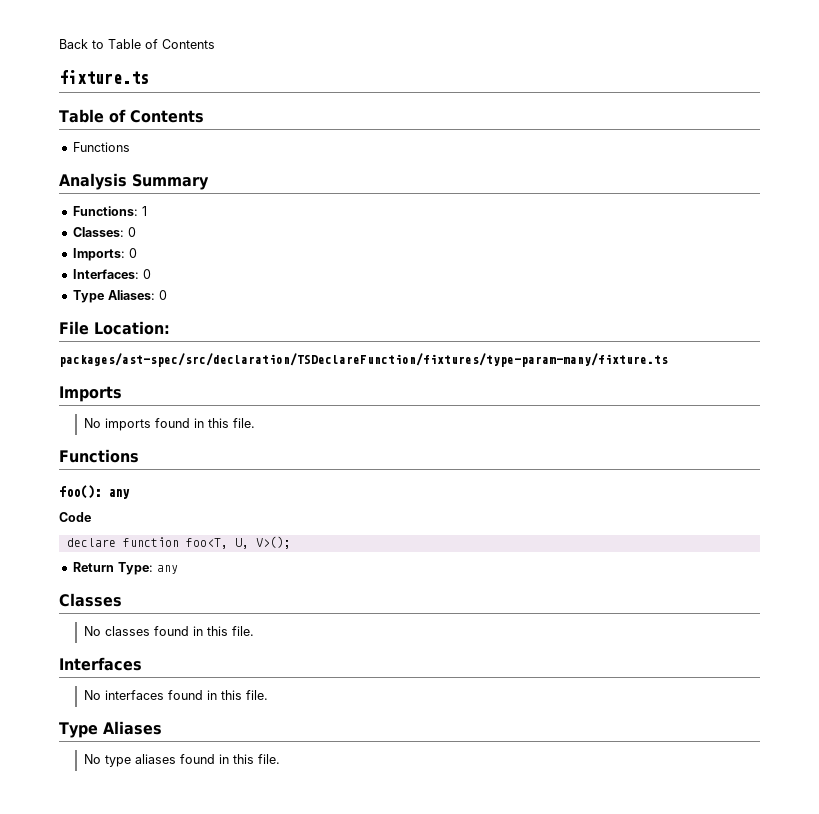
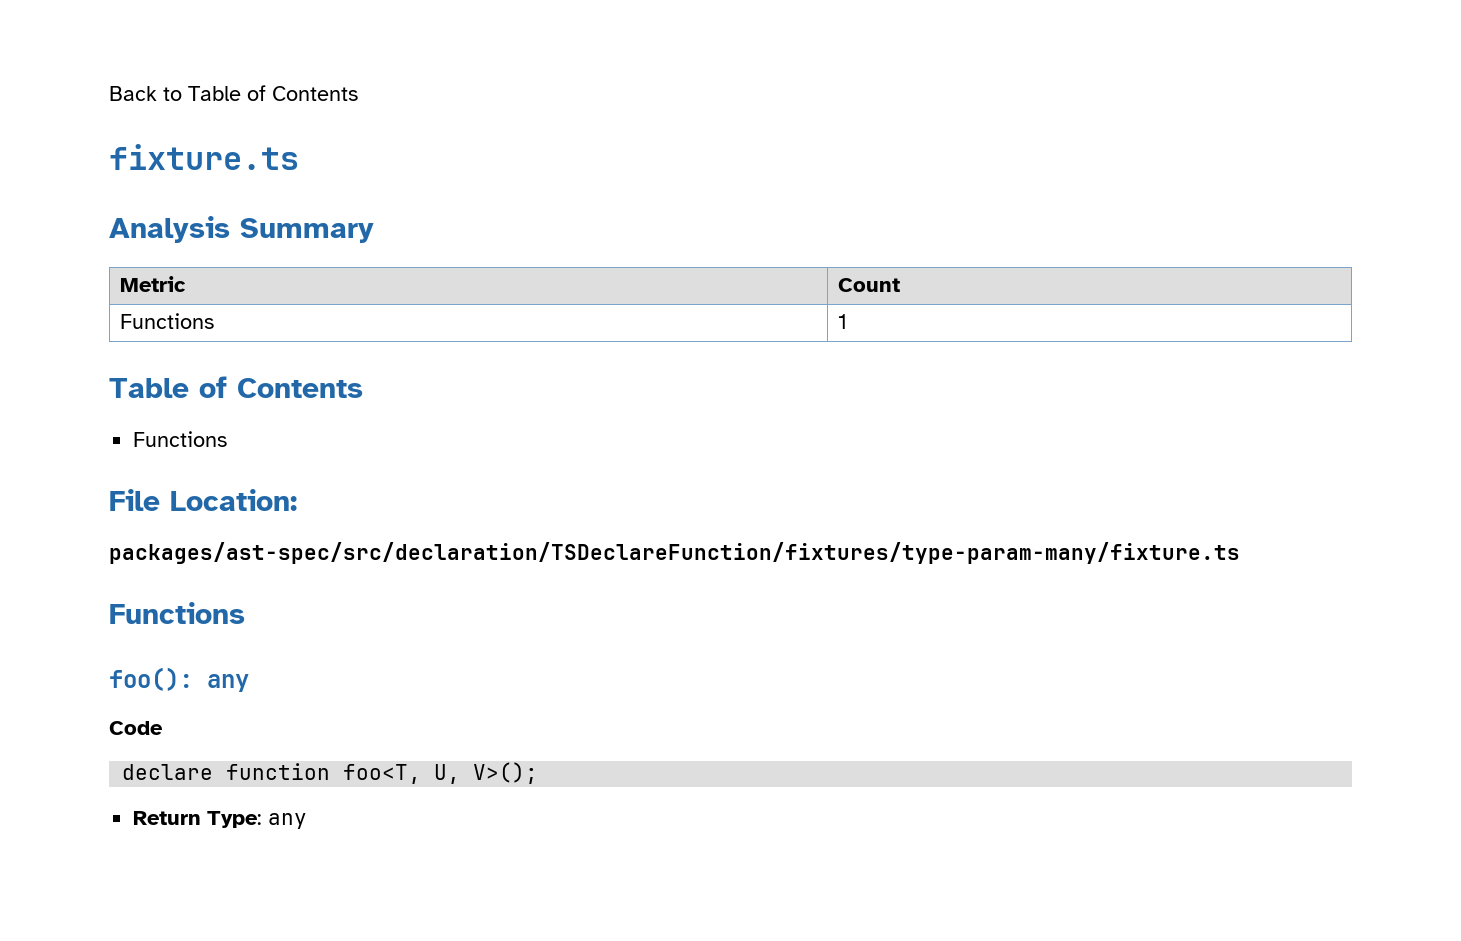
[59,109,204,123] [72,142,130,152] [59,173,209,190] [72,206,147,216] [72,227,136,237] [72,248,137,261] [72,269,151,279] [72,290,167,303] [59,321,170,335] [59,353,668,367] [59,386,122,402] [83,418,255,431] Table of Contents // Functions // Analysis Summary // Functions: 1 // Classes: 0 // Imports: 0 // Interfaces: 0 // Type Aliases: 0 // File Location: // packages/ast-spec/src/declaration/TSDeclareFunction/fixtures/type-param-many/fixture.ts // Imports // No imports found in this file. -> [109,216,374,243] [120,276,187,292] [838,278,901,292] [120,313,215,329] [838,314,848,329] [109,376,363,398] [133,431,228,447] [109,489,297,511] [109,542,1240,564] Analysis Summary // Metric | Count // Functions | 1 // Table of Contents // Functions // File Location: // packages/ast-spec/src/declaration/TSDeclareFunction/fixtures/type-param-many/fixture.ts
[59,593,122,607] [83,626,254,636] [59,657,142,671] [83,690,268,700] [59,721,162,738] [83,754,280,767] // Classes // No classes found in this file. // Interfaces // No interfaces found in this file. // Type Aliases // No type aliases found in this file. -> (308, 821) none

